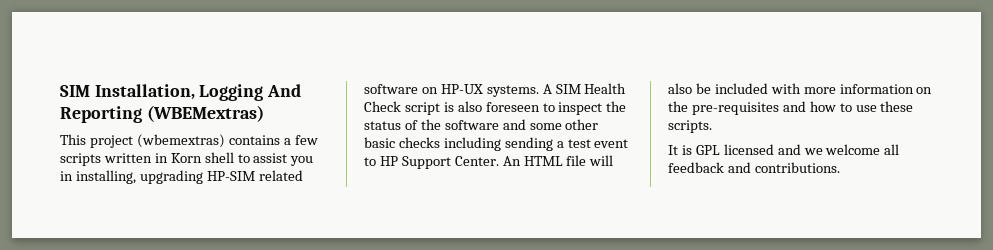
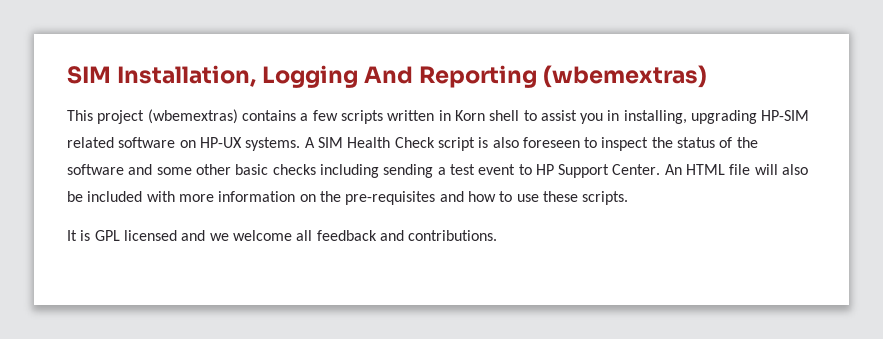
[146,105,264,122] (WBEMextras) -> [543,65,708,88] (wbemextras)

